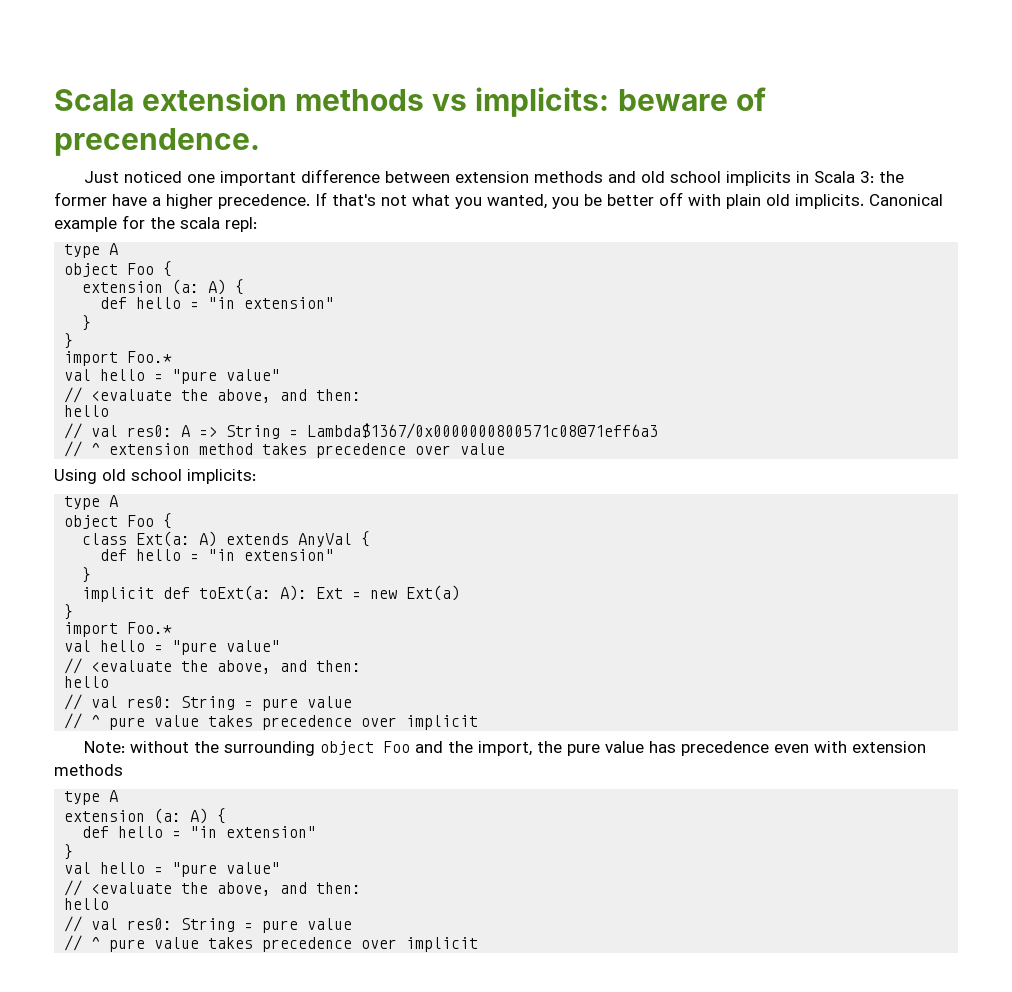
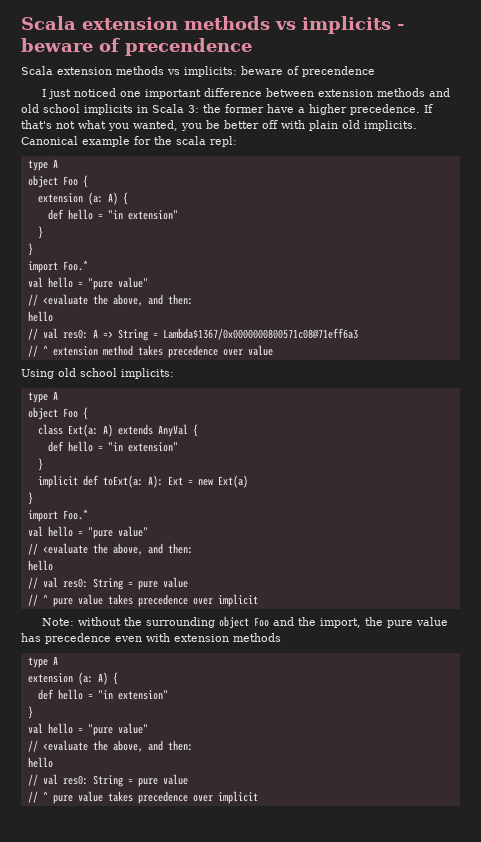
[54,87,766,117] [54,128,260,156] [83,171,119,183] Scala extension methods vs implicits: beware of precendence. // Just -> [21,16,404,34] [21,38,252,56] [21,66,375,77] [42,89,72,99] Scala extension methods vs implicits - beware of precendence // Scala extension methods vs implicits: beware of precendence // I just

